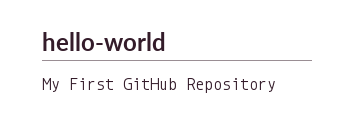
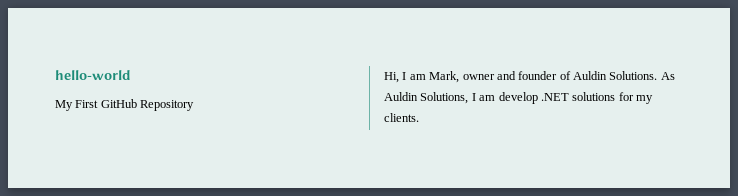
(276, 85) none -> [384,71,675,83] [384,92,653,104] [384,113,419,122] // Hi, I am Mark, owner and founder of Auldin Solutions. As Auldin Solutions, I am develop .NET solutions for my clients.

